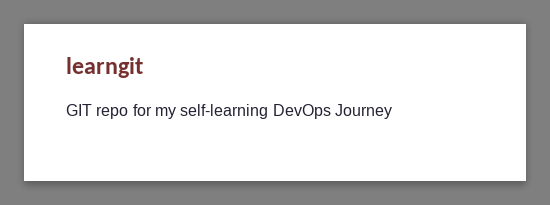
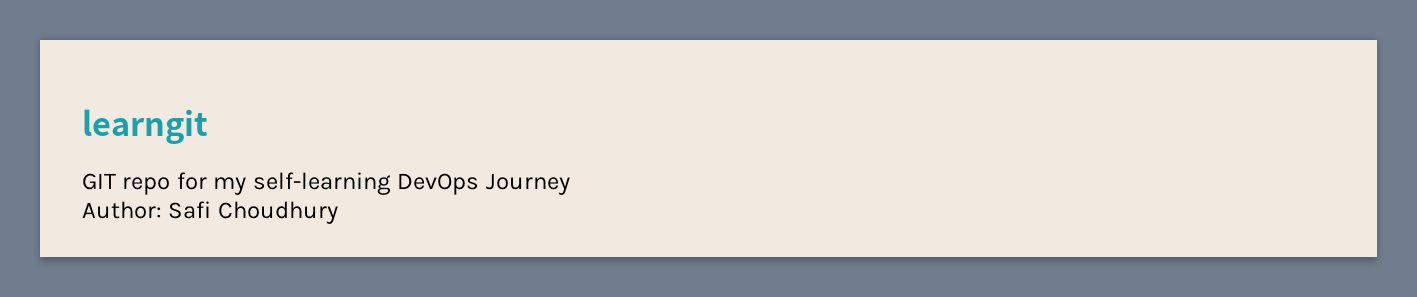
(392, 111) none -> [82,201,338,224] // Author: Safi Choudhury

